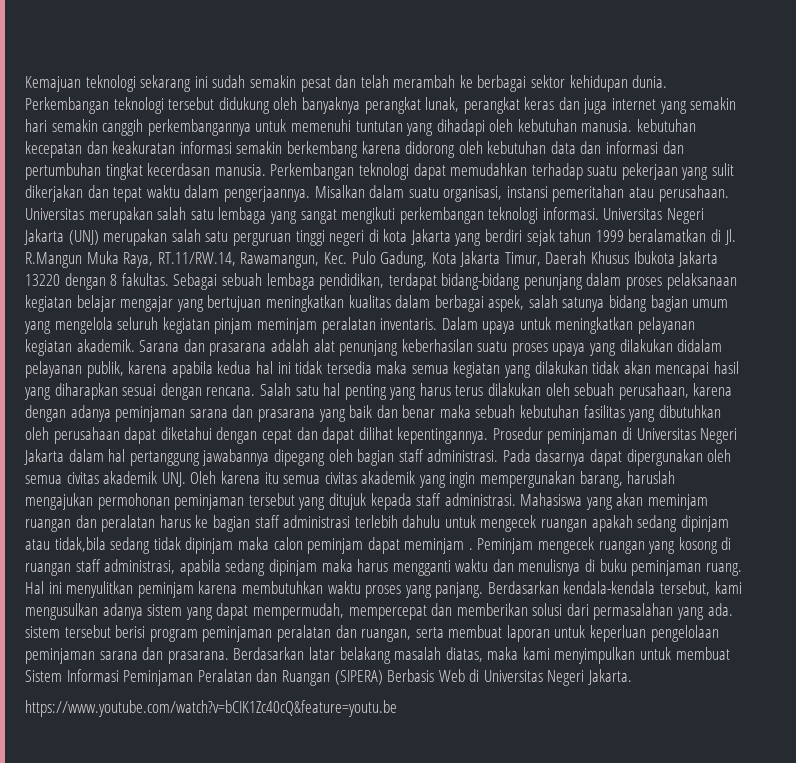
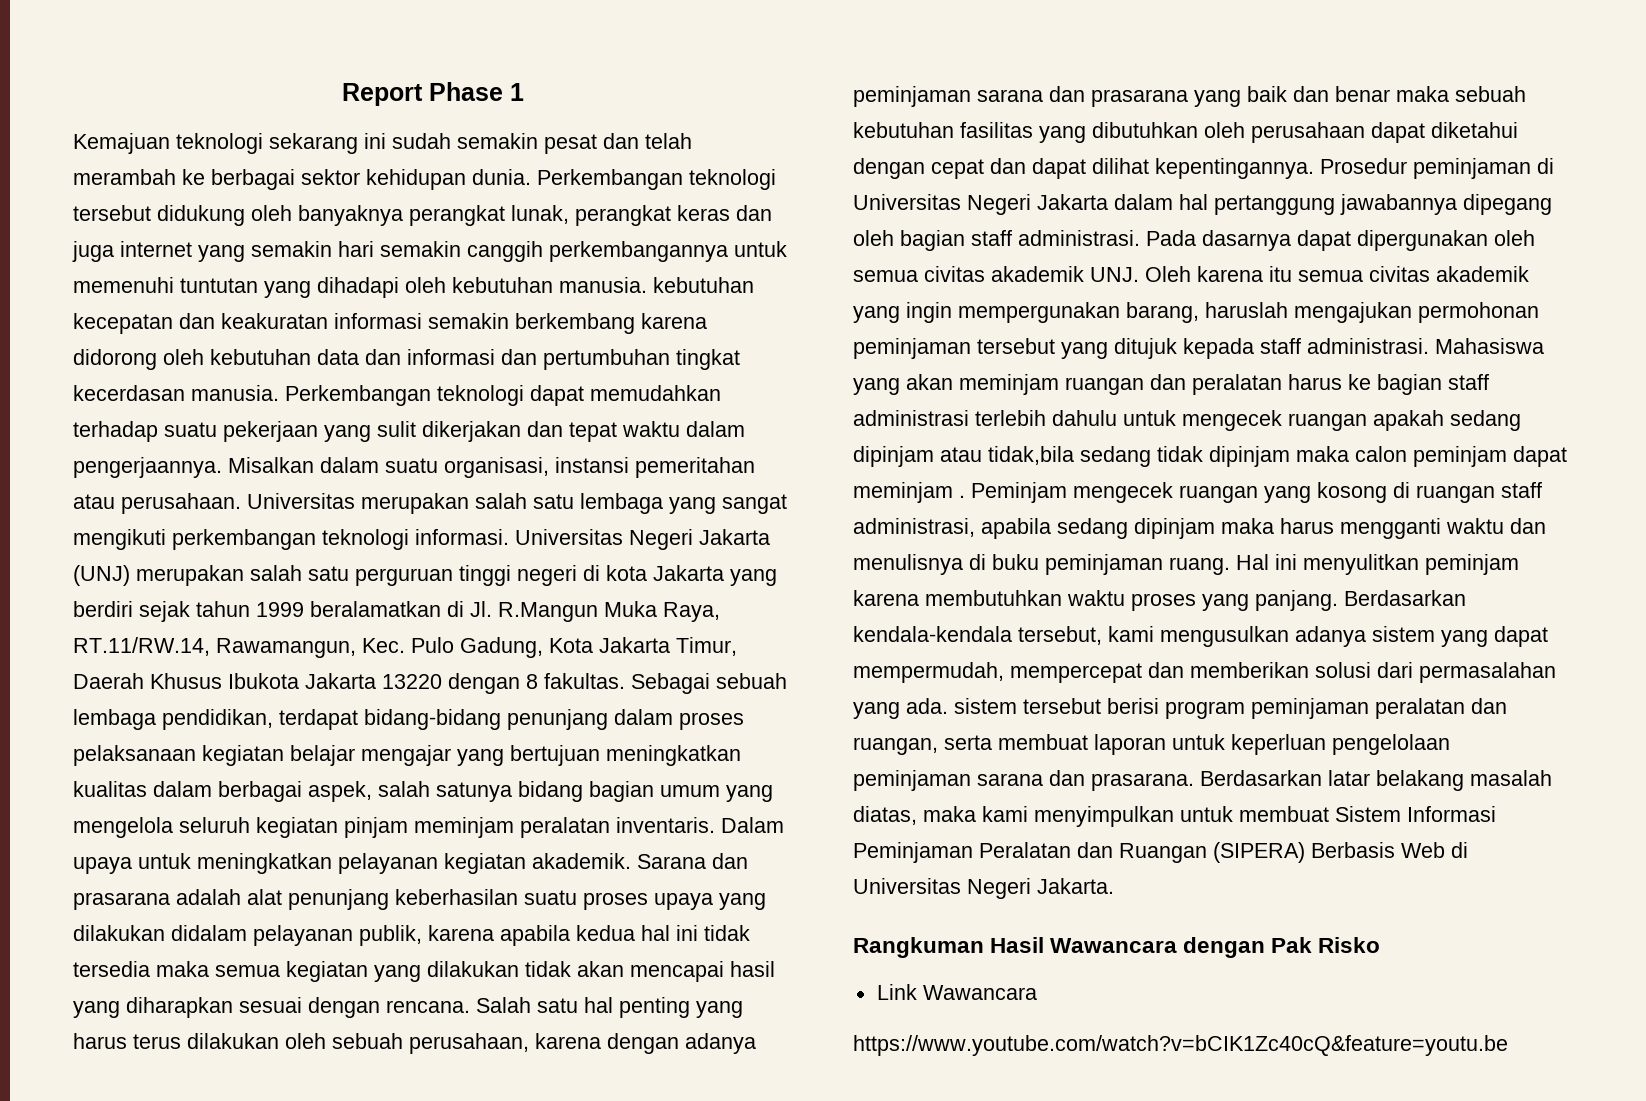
(25, 84) none -> [342,82,524,106] Report Phase 1 //
(633, 677) none -> [853,937,1381,958] [876,984,1037,1000] // Rangkuman Hasil Wawancara dengan Pak Risko // Link Wawancara

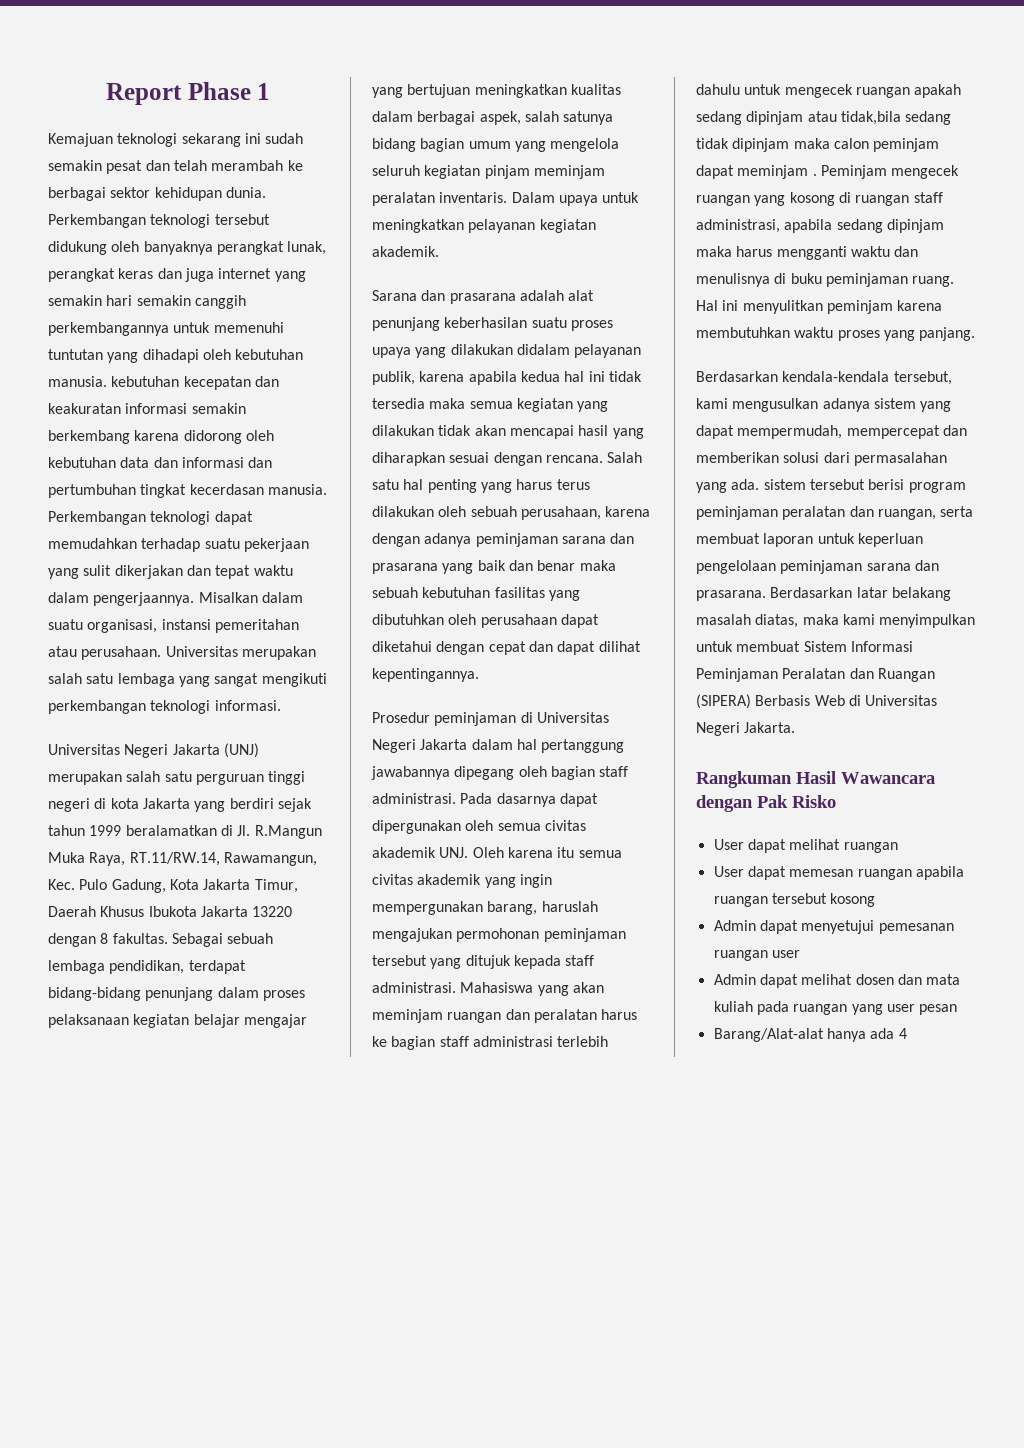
(509, 537) none -> (281, 705) //
(631, 861) none -> (439, 251) //
(1314, 168) none -> (479, 675) //
(1338, 600) none -> (976, 334) //
[876,984,1037,1000] [853,1035,1508,1056] Link Wawancara // https://www.youtube.com/watch?v=bCIK1Zc40cQ&feature=youtu.be -> [713,839,898,853] [713,866,964,880] [713,893,876,907] [713,920,954,934] [713,950,800,961] [713,974,961,988] [713,1001,958,1015] [713,1028,907,1042] User dapat melihat ruangan // User dapat memesan ruangan apabila ruangan tersebut kosong // Admin dapat menyetujui pemesanan ruangan user // Admin dapat melihat dosen dan mata kuliah pada ruangan yang user pesan // Barang/Alat-alat hanya ada 4

